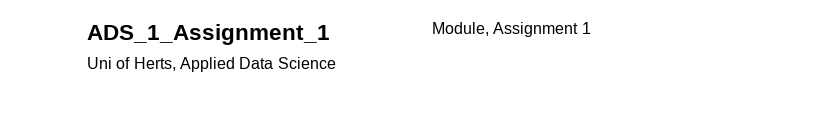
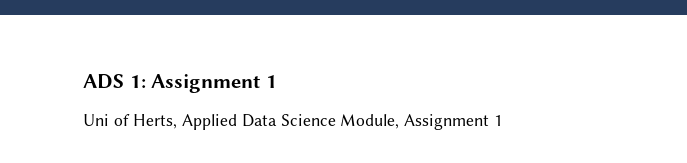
[87,24,330,45] ADS_1_Assignment_1 -> [83,74,277,93] ADS 1: Assignment 1

